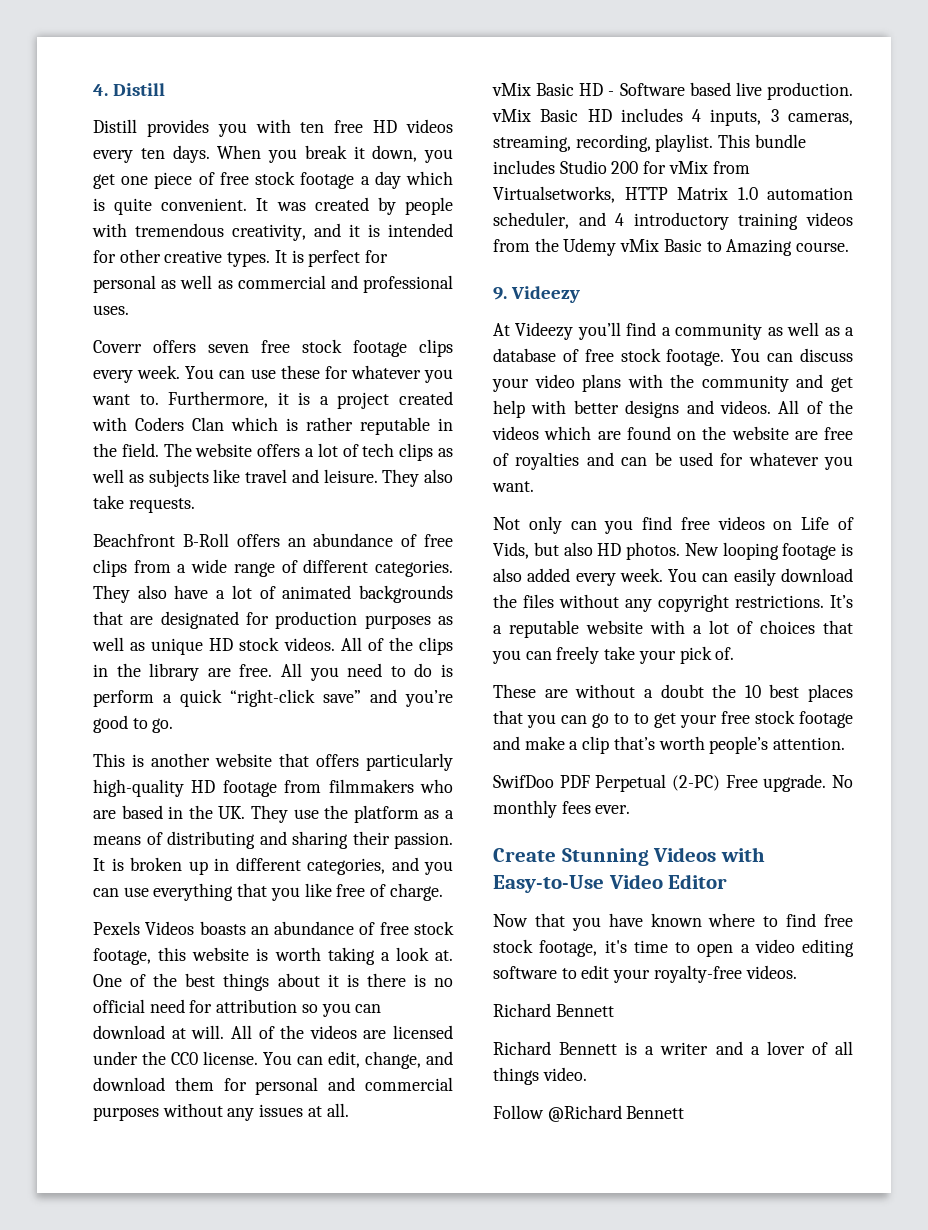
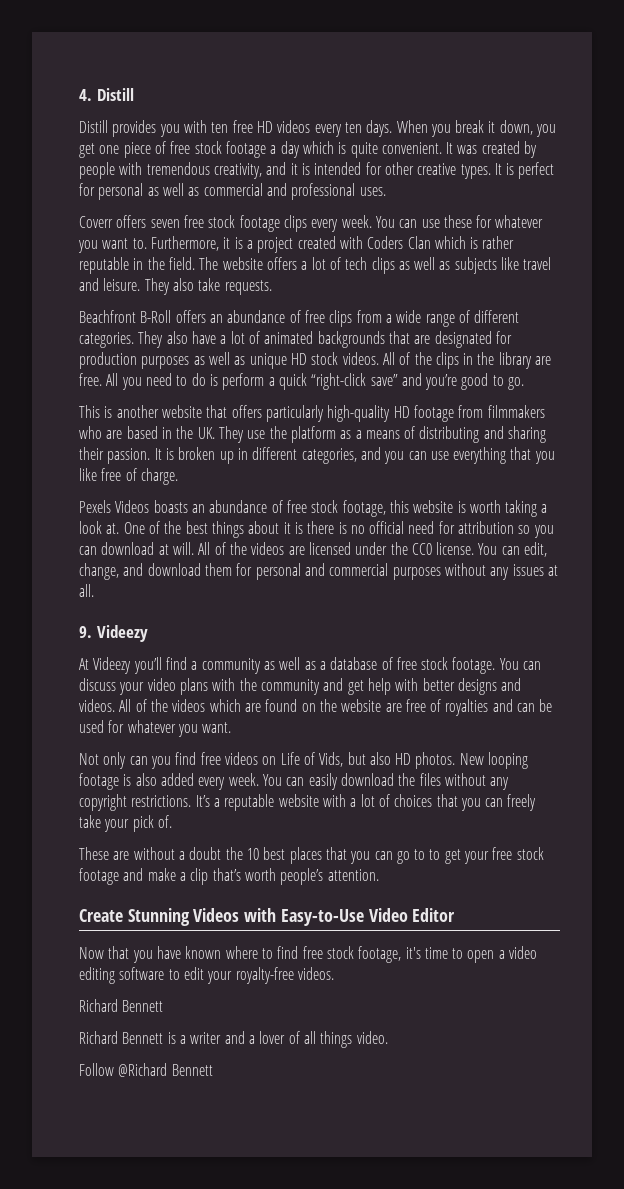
[492,82,853,100] [492,108,853,126] [493,134,806,152] [493,160,750,174] [493,186,853,203] [493,212,853,230] [493,238,850,256] // vMix Basic HD - Software based live production. vMix Basic HD includes 4 inputs, 3 cameras, streaming, recording, playlist. This bundle includes Studio 200 for vMix from Virtualsetworks, HTTP Matrix 1.0 automation scheduler, and 4 introductory training videos from the Udemy vMix Basic to Amazing course. -> (94, 590) none
[493,774,853,792] [493,800,631,818] // SwifDoo PDF Perpetual (2-PC) Free upgrade. No monthly fees ever. -> (379, 875) none

